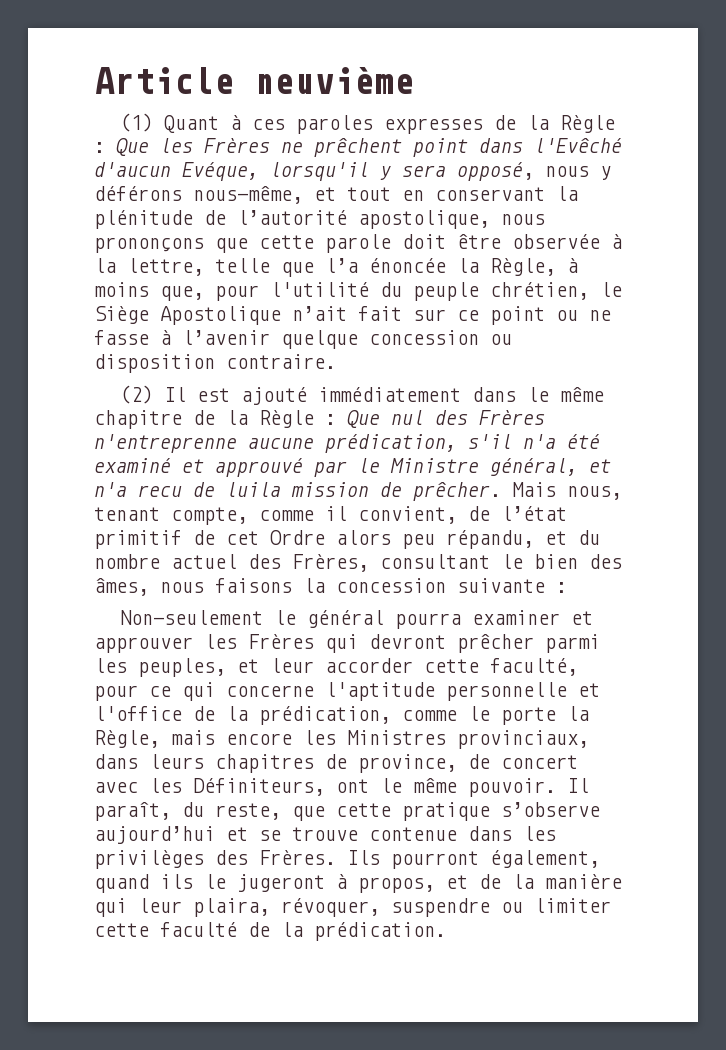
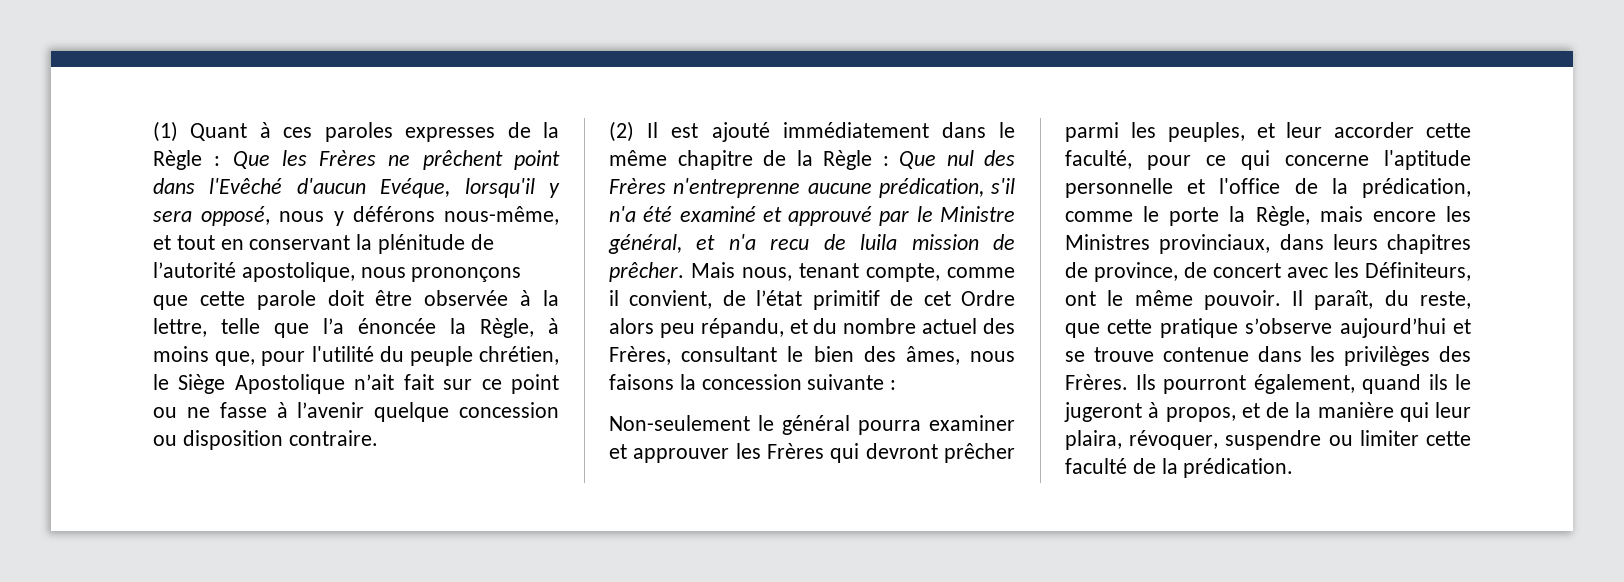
[94,67,414,94] Article neuvième // -> (153, 131) none

